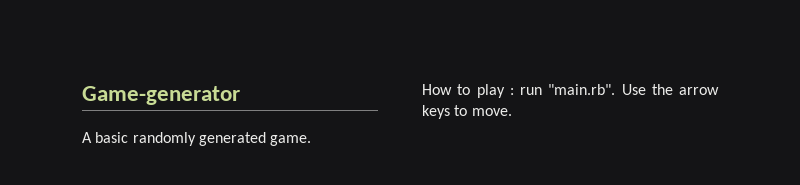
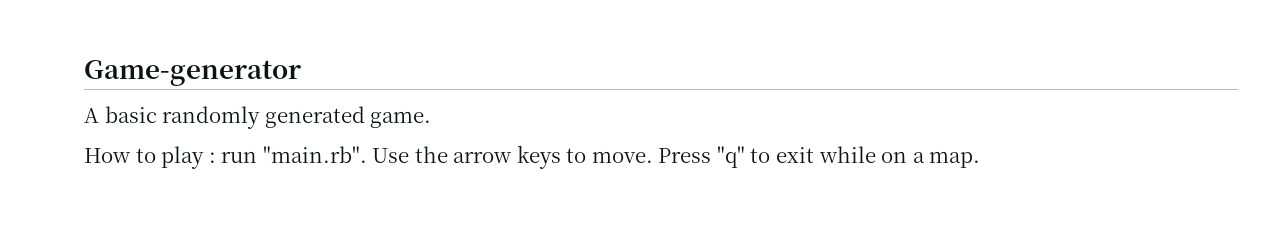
(512, 112) none -> [658,146,981,168] Press "q" to exit while on a map.

